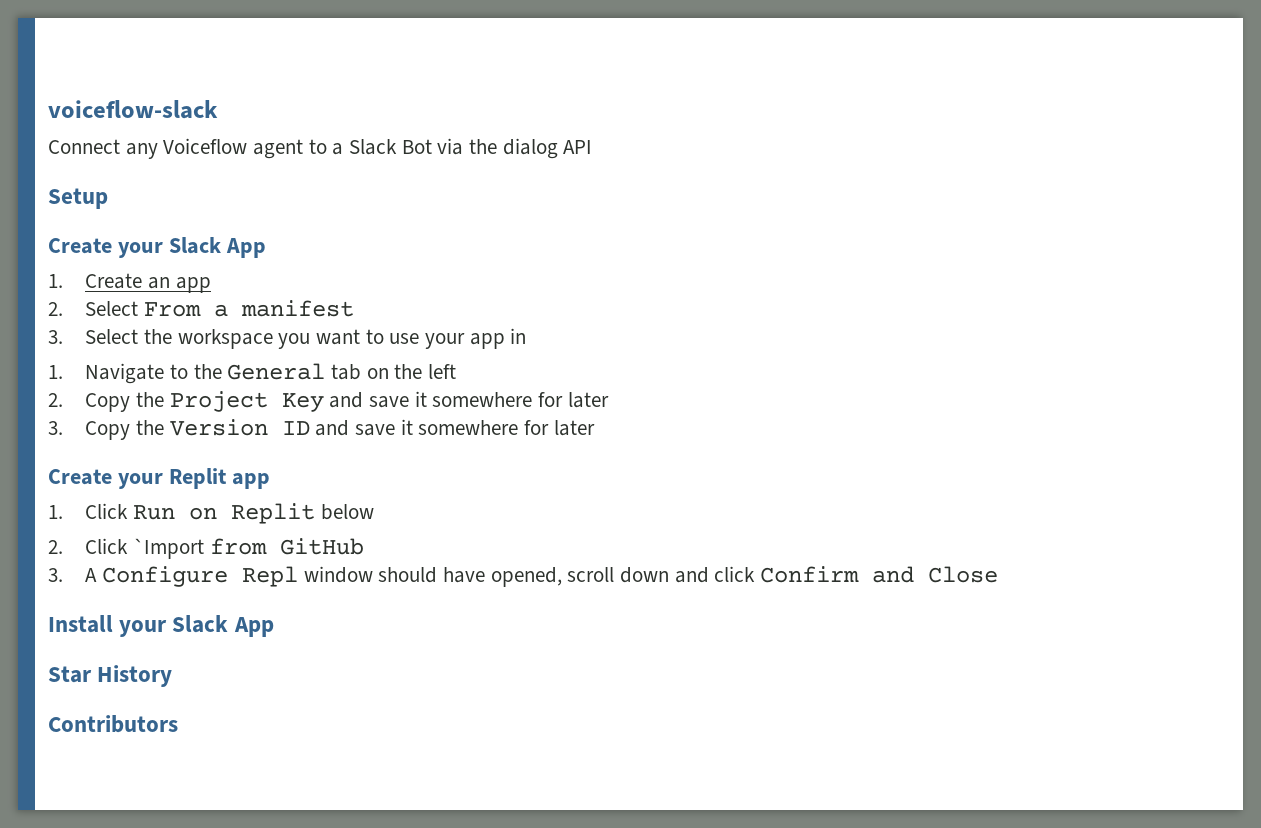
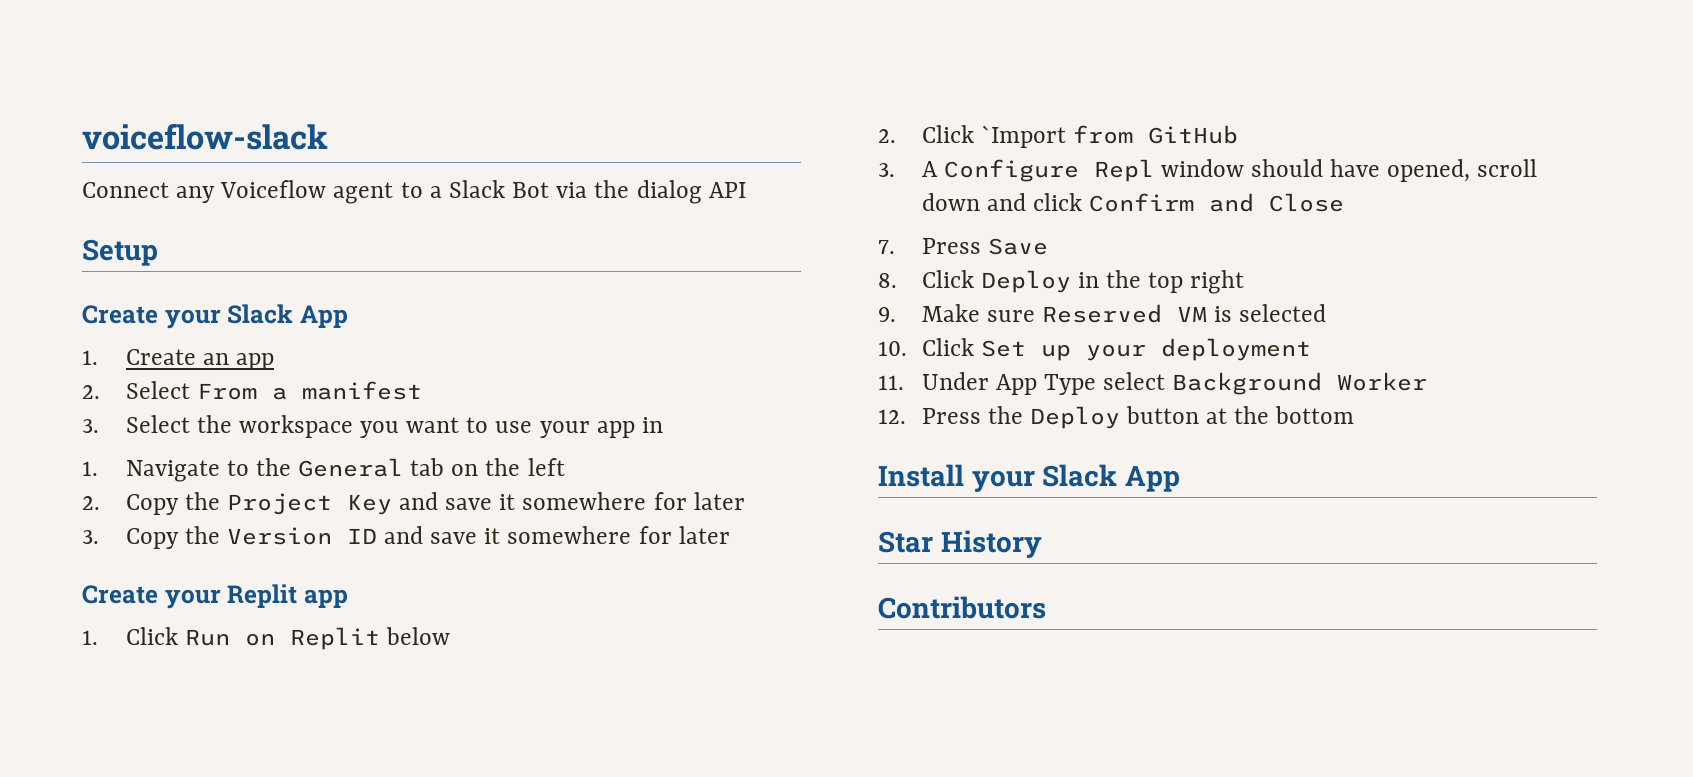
(999, 574) none -> [878,238,1048,255] [878,270,1245,294] [878,304,1327,323] [878,338,1311,361] [878,372,1428,395] [878,406,1355,429] // 7. Press Save // 8. Click Deploy in the top right // 9. Make sure Reserved VM is selected // 10. Click Set up your deployment // 11. Under App Type select Background Worker // 12. Press the Deploy button at the bottom

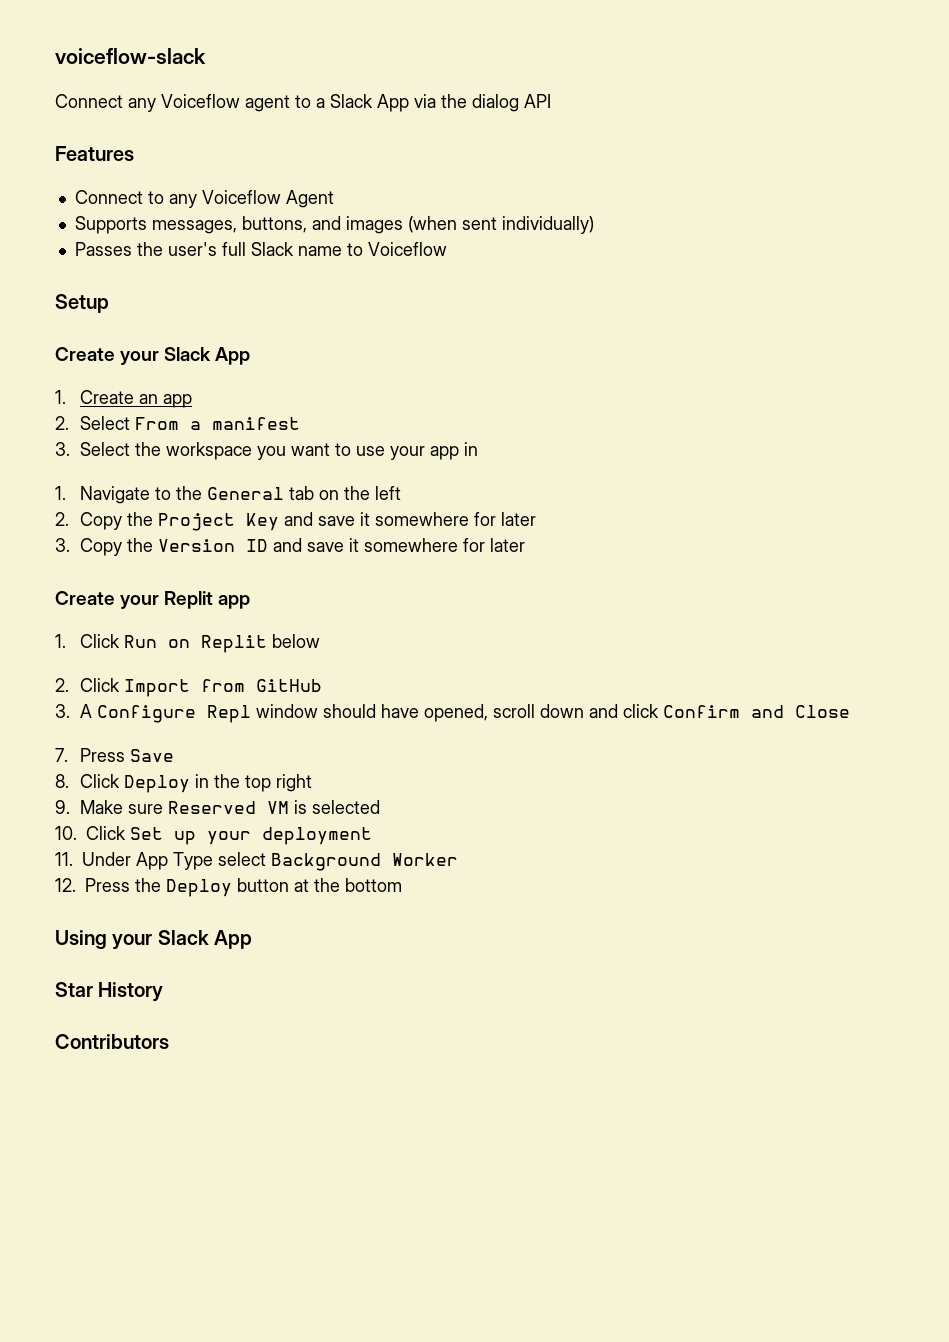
[512,182,550,198] Bot -> [377,94,409,112] App
(746, 190) none -> [55,146,134,161] [74,190,334,208] [74,216,594,234] [74,242,447,256] // Features // Connect to any Voiceflow Agent // Supports messages, buttons, and images (when sent individually) // Passes the user's full Slack name to Voiceflow
[980,125,1066,148] `Import -> [124,679,191,697] Import
[878,464,964,487] Install -> [55,930,107,949] Using

